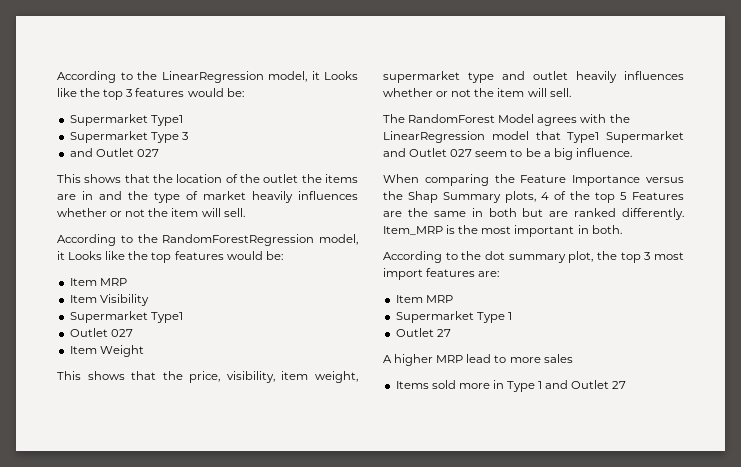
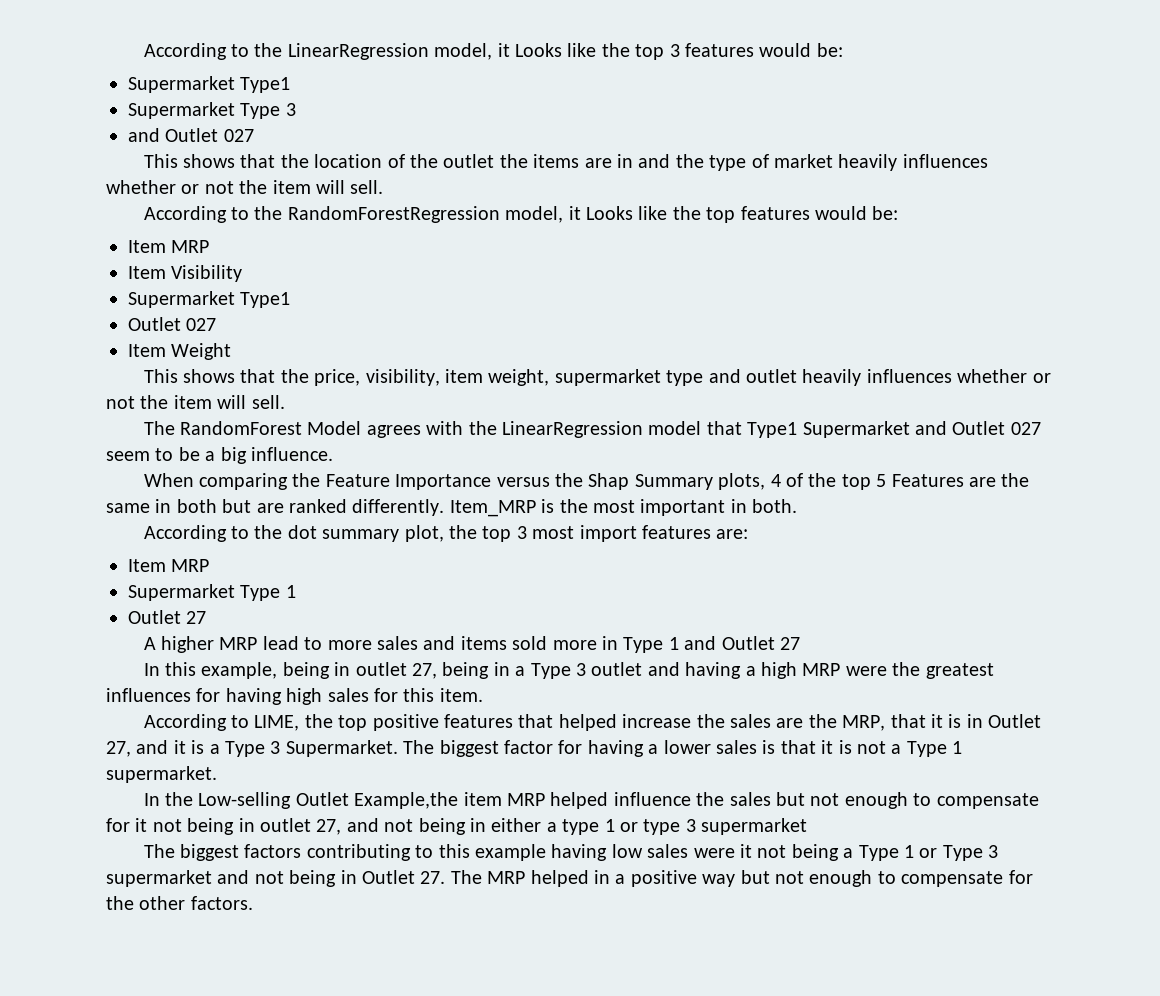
[395,381,429,389] // Items -> [423,636,507,650] and items
(627, 385) none -> [143,662,994,679] [106,688,483,705] [143,714,1042,731] [106,740,963,757] [106,766,217,783] [143,792,1039,809] [106,818,808,835] [143,844,999,861] [106,870,1033,887] [106,896,253,910] // In this example, being in outlet 27, being in a Type 3 outlet and having a high MRP were the greatest influences for having high sales for this item. // According to LIME, the top positive features that helped increase the sales are the MRP, that it is in Outlet 27, and it is a Type 3 Supermarket. The biggest factor for having a lower sales is that it is not a Type 1 supermarket. // In the Low-selling Outlet Example,the item MRP helped influence the sales but not enough to compensate for it not being in outlet 27, and not being in either a type 1 or type 3 supermarket // The biggest factors contributing to this example having low sales were it not being a Type 1 or Type 3 supermarket and not being in Outlet 27. The MRP helped in a positive way but not enough to compensate for the other factors.

